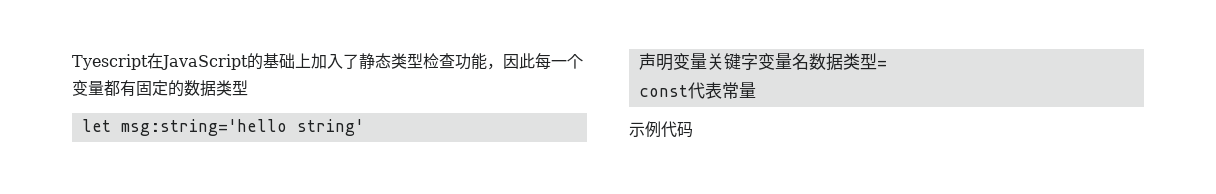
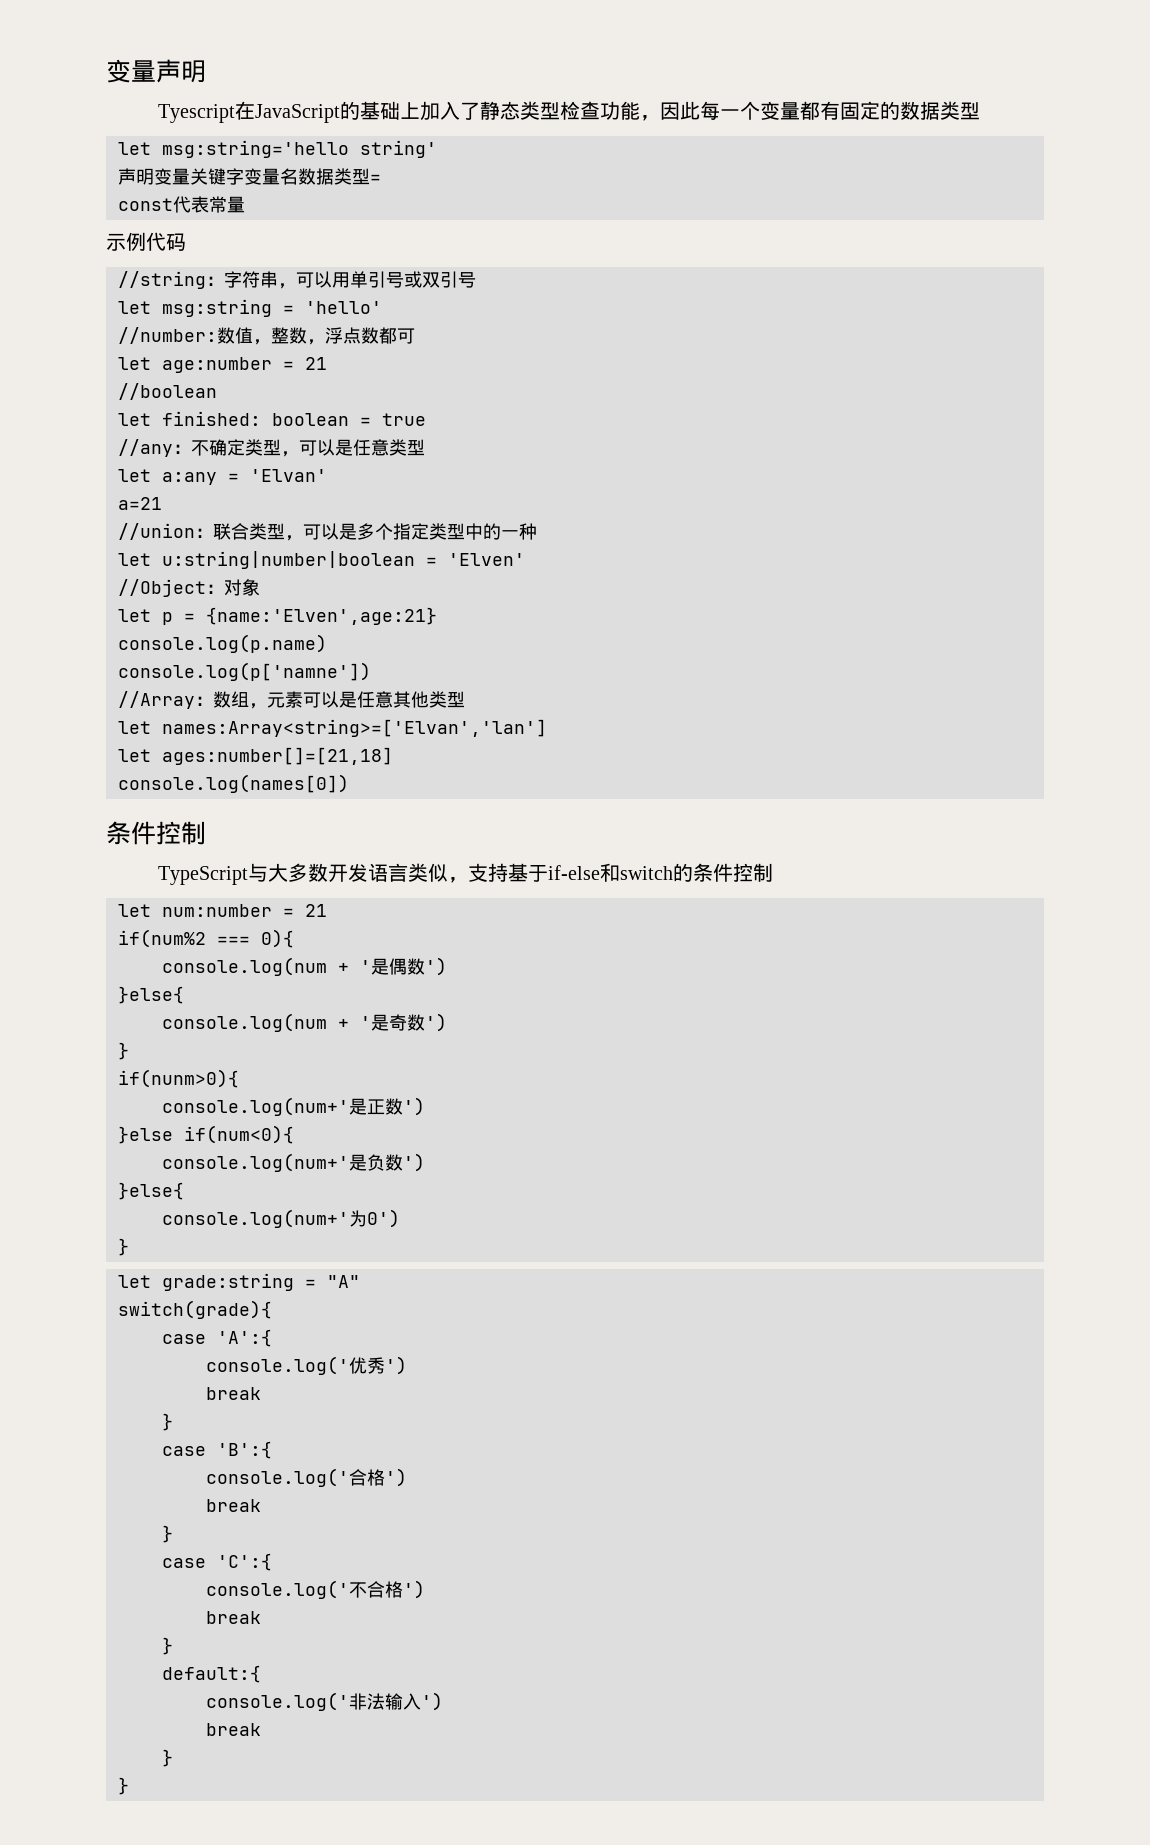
(72, 62) none -> [106,59,206,83] 变量声明 //
(693, 129) none -> [118,271,476,289] [118,299,382,317] [118,327,415,345] [118,357,327,373] [118,383,217,400] [118,411,426,426] [118,439,425,457] [118,469,327,485] [118,497,162,510] [118,523,537,541] [118,551,525,569] [118,579,260,597] [118,607,437,625] [118,634,327,653] [118,662,371,681] [118,691,465,709] [118,719,547,737] [118,747,393,765] [118,774,349,793] [106,821,206,845] [157,863,773,885] [118,904,327,917] [118,929,294,948] [162,957,447,976] [118,986,184,1004] [162,1013,447,1032] [118,1042,129,1060] [118,1069,239,1088] [162,1097,425,1116] [118,1125,294,1144] [162,1153,425,1172] [118,1182,184,1200] [162,1209,400,1228] [118,1238,129,1256] [118,1273,360,1291] [118,1300,272,1319] [162,1329,272,1347] [206,1356,407,1375] [206,1387,261,1400] [162,1413,173,1431] [162,1441,272,1459] [206,1468,407,1487] [206,1499,261,1512] [162,1525,173,1543] [162,1553,272,1571] [206,1580,425,1599] [206,1611,261,1624] [162,1637,173,1655] [162,1665,261,1683] [206,1692,443,1711] [206,1723,261,1736] [162,1749,173,1767] [118,1777,129,1795] // //string：字符串，可以用单引号或双引号 // let msg:string = 'hello' // //number:数值，整数，浮点数都可 // let age:number = 21 // //boolean // let finished: boolean = true // //any：不确定类型，可以是任意类型 // let a:any = 'Elvan' // a=21 // //union：联合类型，可以是多个指定类型中的一种 // let u:string|number|boolean = 'Elven' // //Object：对象 // let p = {name:'Elven',age:21} // console.log(p.name) // console.log(p['namne']) // //Array：数组，元素可以是任意其他类型 // let names:Array<string>=['Elvan','lan'] // let ages:number[]=[21,18] // console.log(names[0]) // 条件控制 // TypeScript与大多数开发语言类似，支持基于if-else和switch的条件控制 // let num:number = 21 // if(num%2 === 0){ // console.log(num + '是偶数') // }else{ // console.log(num + '是奇数') // } // if(nunm>0){ // console.log(num+'是正数') // }else if(num<0){ // console.log(num+'是负数') // }else{ // console.log(num+'为0') // } // let grade:string = "A" // switch(grade){ // case 'A':{ // console.log('优秀') // break // } // case 'B':{ // console.log('合格') // break // } // case 'C':{ // console.log('不合格') // break // } // default:{ // console.log('非法输入') // break // } // }

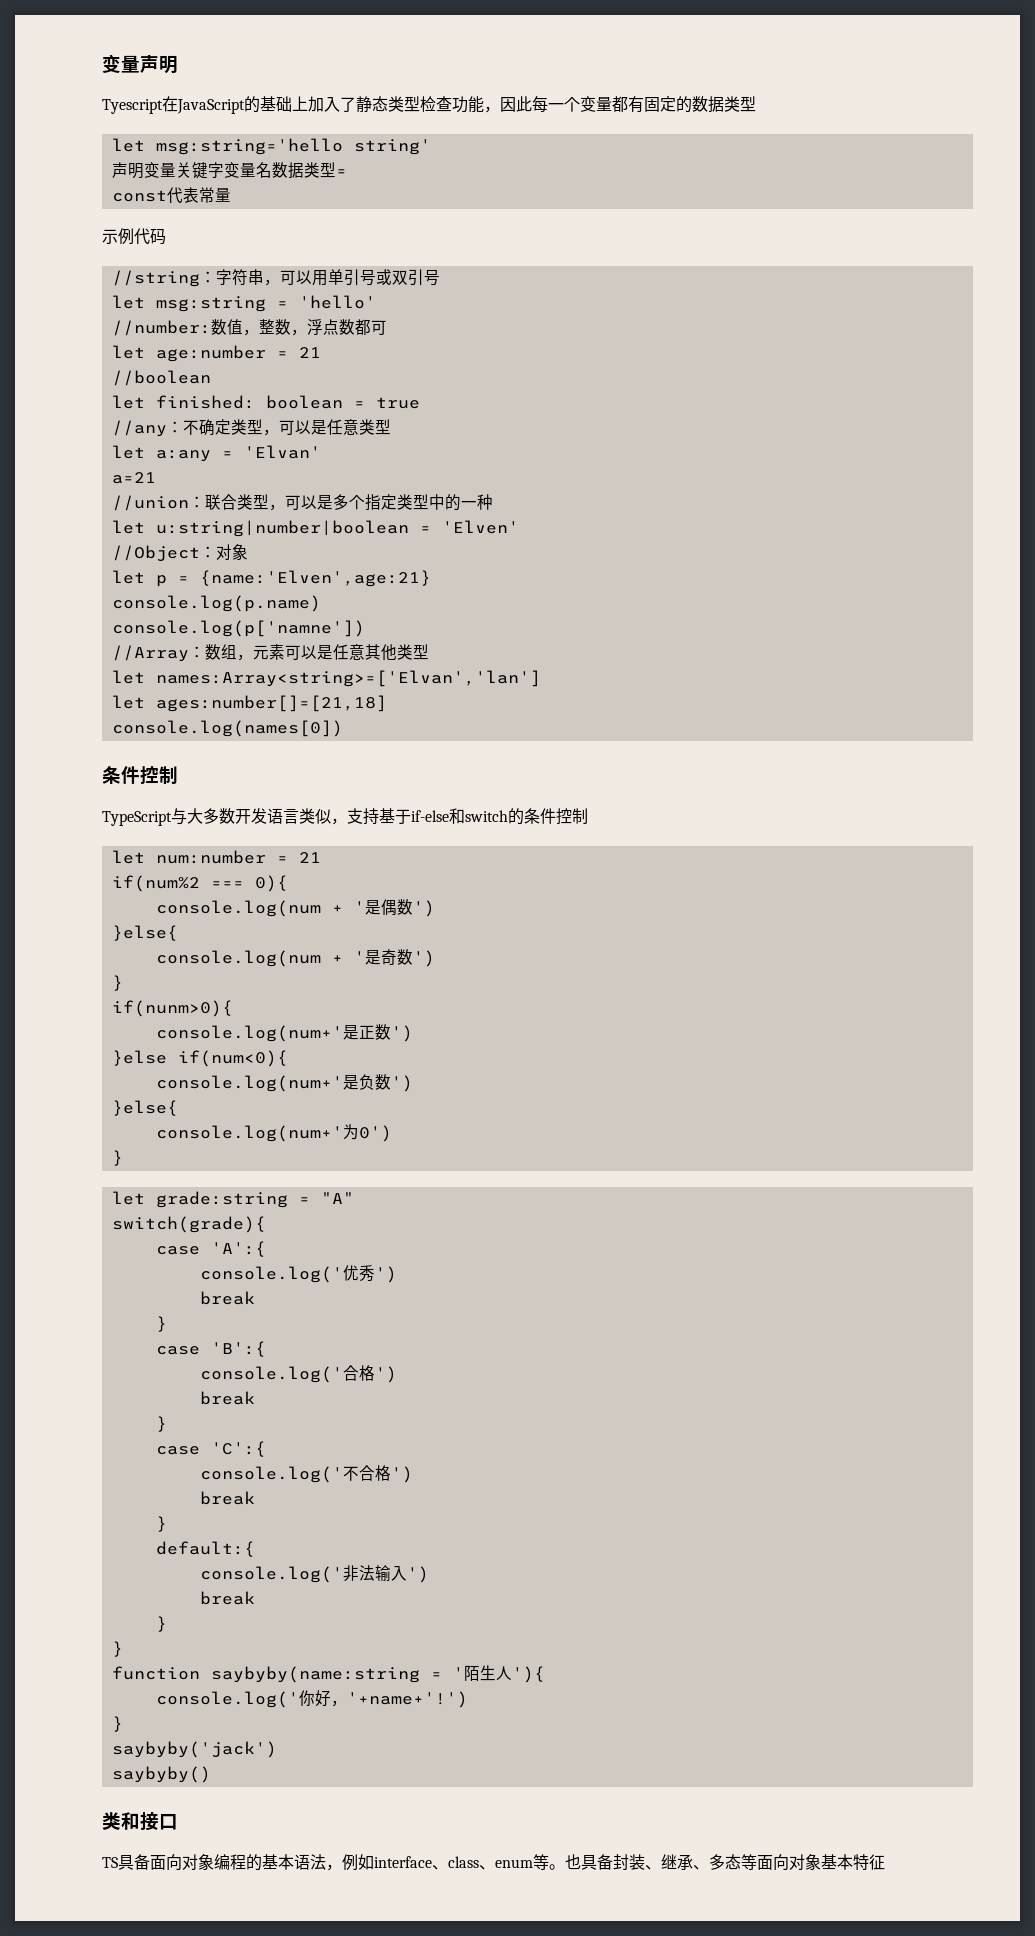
(129, 1786) none -> [111,1665,545,1683] [155,1690,468,1708] [111,1716,123,1732] [111,1741,277,1758] [111,1766,211,1783] [102,1812,178,1831] [102,1854,885,1871] // function saybyby(name:string = '陌生人'){ // console.log('你好，'+name+'!') // } // saybyby('jack') // saybyby() // 类和接口 // TS具备面向对象编程的基本语法，例如interface、class、enum等。也具备封装、继承、多态等面向对象基本特征

